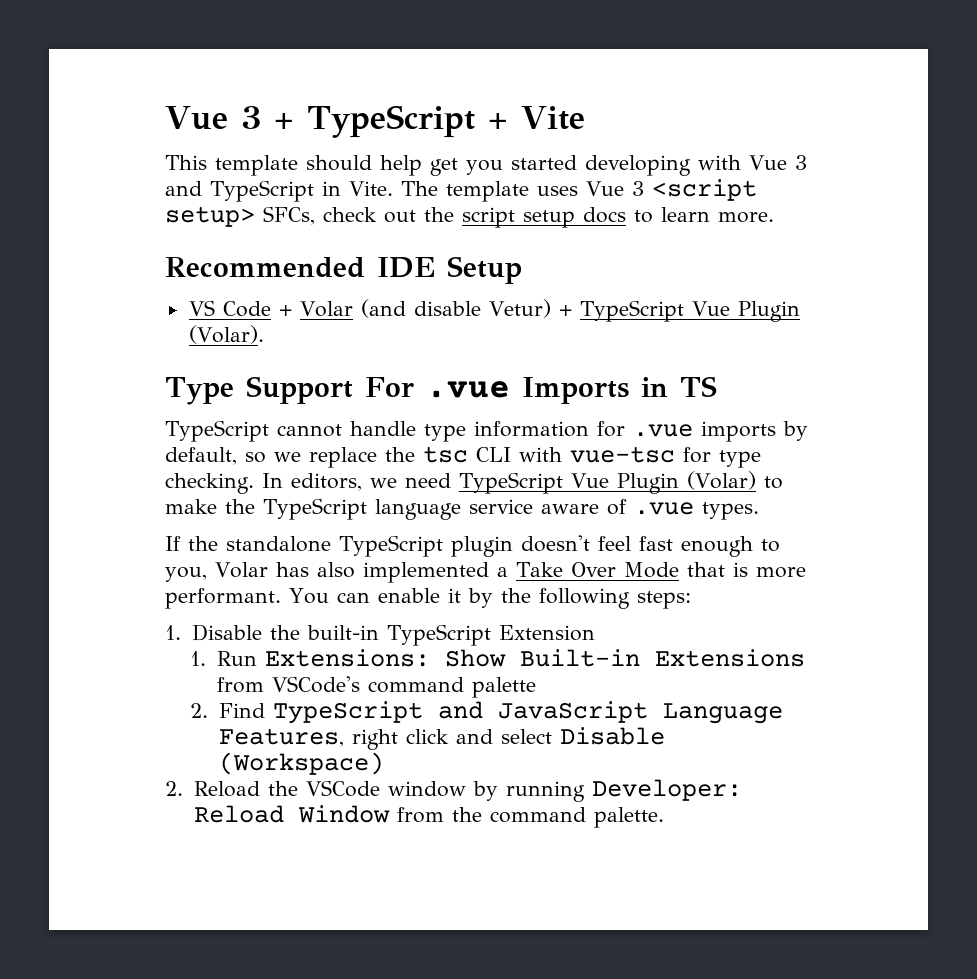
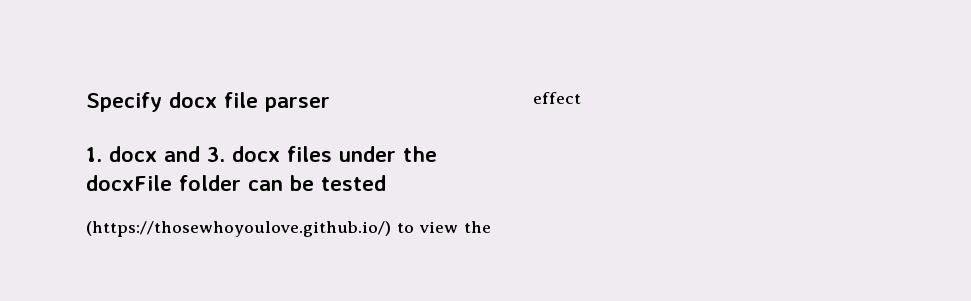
[165,105,585,138] [165,155,807,176] [165,179,757,202] [165,206,774,228] [165,256,522,284] [188,299,800,322] [188,325,264,344] [165,376,717,405] [165,420,808,442] [165,446,761,468] [165,471,783,494] [165,498,759,520] [165,535,780,557] [165,562,806,583] [165,588,691,609] [165,624,595,646] [190,649,806,667] [217,676,537,698] [190,701,784,724] [219,727,666,750] [219,752,385,775] [165,779,742,802] [193,805,664,828] Vue 3 + TypeScript + Vite // This template should help get you started developing with Vue 3 and TypeScript in Vite. The template uses Vue 3 <script setup> SFCs, check out the script setup docs to learn more. // Recommended IDE Setup // VS Code + Volar (and disable Vetur) + TypeScript Vue Plugin (Volar). // Type Support For .vue Imports in TS // TypeScript cannot handle type information for .vue imports by default, so we replace the tsc CLI with vue-tsc for type checking. In editors, we need TypeScript Vue Plugin (Volar) to make the TypeScript language service aware of .vue types. // If the standalone TypeScript plugin doesn't feel fast enough to you, Volar has also implemented a Take Over Mode that is more performant. You can enable it by the following steps: // 1. Disable the built-in TypeScript Extension // 1. Run Extensions: Show Built-in Extensions from VSCode's command palette // 2. Find TypeScript and JavaScript Language Features, right click and select Disable (Workspace) // 2. Reload the VSCode window by running Developer: Reload Window from the command palette. -> [86,92,330,112] [86,146,437,162] [86,175,386,191] [86,221,491,237] [533,92,581,104] Specify docx file parser // 1. docx and 3. docx files under the docxFile folder can be tested // (https://thosewhoyoulove.github.io/) to view the effect

